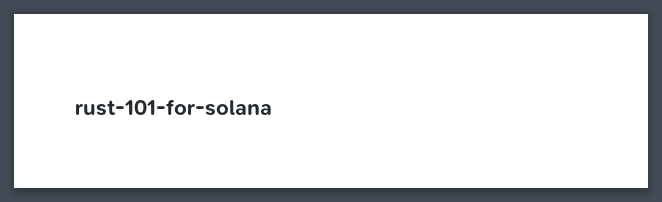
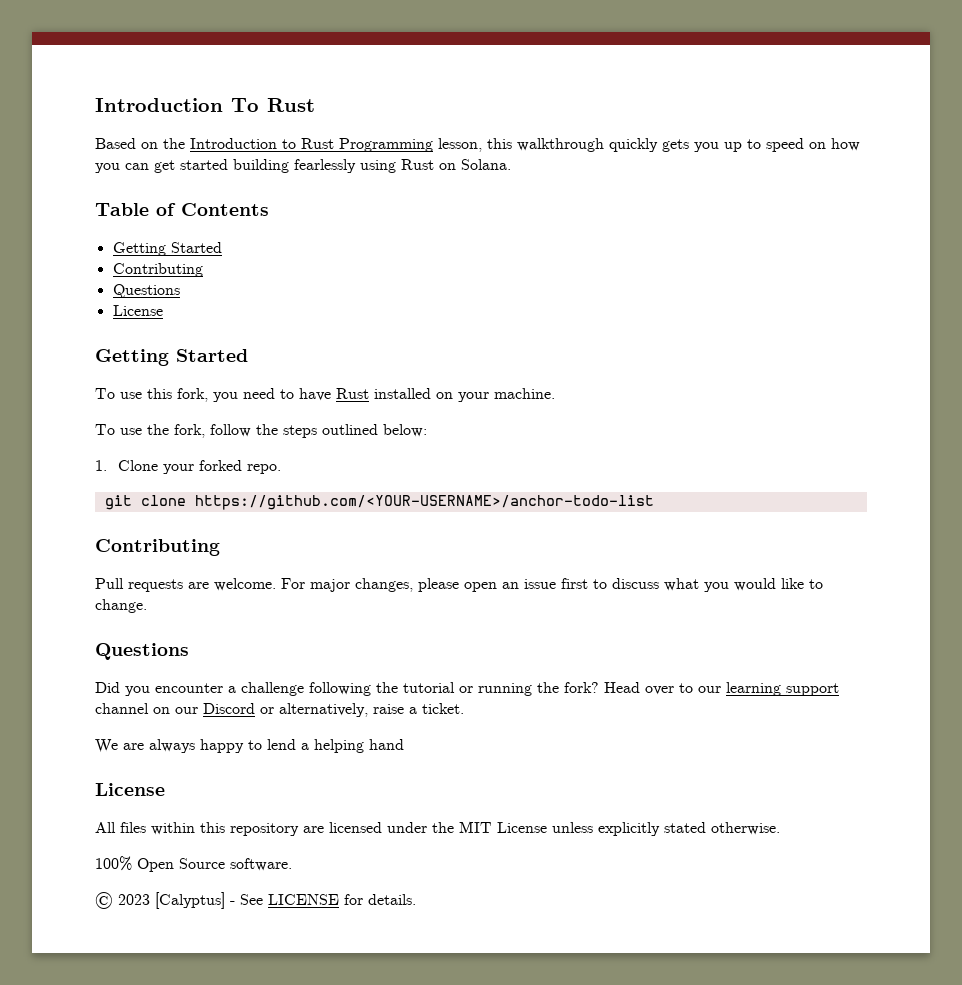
[75,99,272,116] rust-101-for-solana -> [95,98,315,112] [95,138,860,152] [95,159,511,173] [95,203,269,216] [112,242,222,256] [112,263,203,277] [112,284,180,298] [112,305,163,316] [95,349,248,366] [95,388,555,402] [95,424,427,438] [95,460,281,474] [104,495,654,510] [95,539,220,556] [95,578,823,592] [95,599,147,613] [95,643,189,660] [95,682,839,696] [95,703,464,717] [95,739,404,753] [95,783,165,796] [95,821,780,836] [95,856,292,872] [95,892,416,909] Introduction To Rust // Based on the Introduction to Rust Programming lesson, this walkthrough quickly gets you up to speed on how you can get started building fearlessly using Rust on Solana. // Table of Contents // Getting Started // Contributing // Questions // License // Getting Started // To use this fork, you need to have Rust installed on your machine. // To use the fork, follow the steps outlined below: // 1. Clone your forked repo. // git clone https://github.com/<YOUR-USERNAME>/anchor-todo-list // Contributing // Pull requests are welcome. For major changes, please open an issue first to discuss what you would like to change. // Questions // Did you encounter a challenge following the tutorial or running the fork? Head over to our learning support channel on our Discord or alternatively, raise a ticket. // We are always happy to lend a helping hand // License // All files within this repository are licensed under the MIT License unless explicitly stated otherwise. // 100% Open Source software. // © 2023 [Calyptus] - See LICENSE for details.

